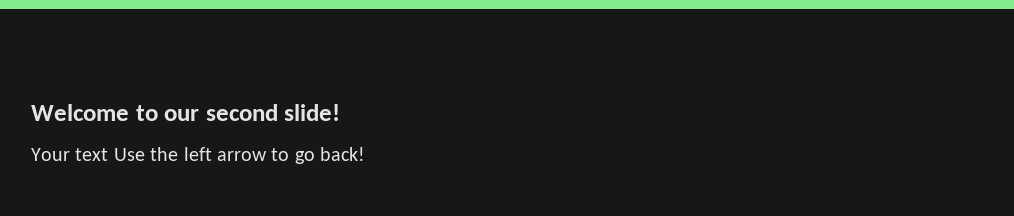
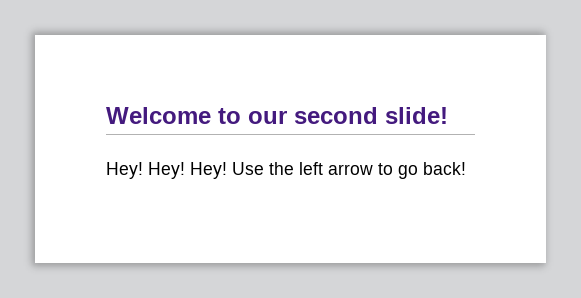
[31,148,109,161] Your text -> [106,162,227,179] Hey! Hey! Hey!

